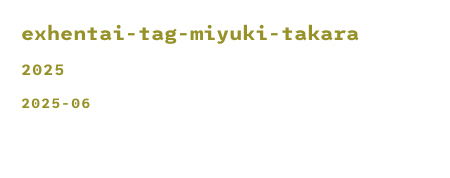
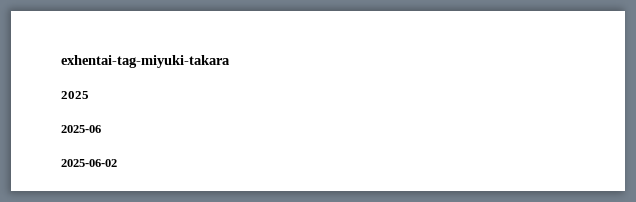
(91, 103) none -> [61,159,117,167] // 2025-06-02

